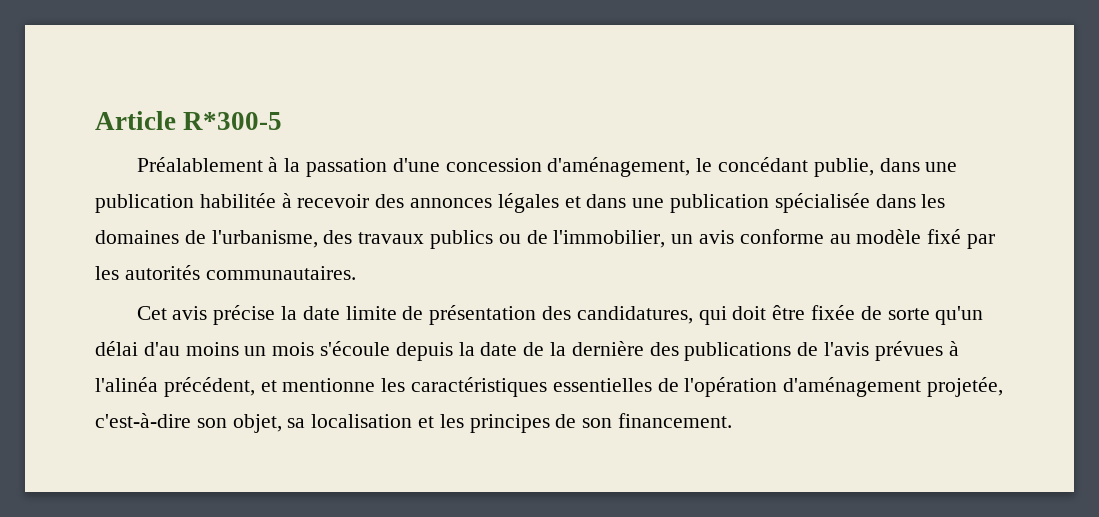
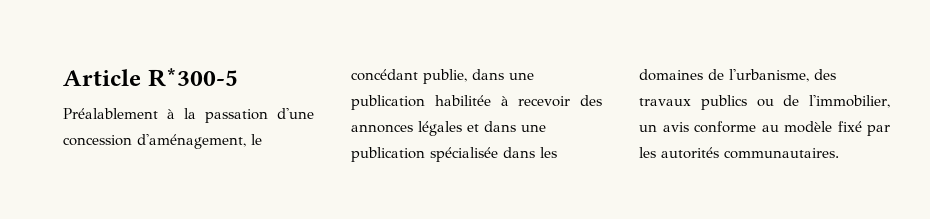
[136,305,984,325] [95,341,959,361] [95,377,1004,397] [95,413,733,433] // Cet avis précise la date limite de présentation des candidatures, qui doit être fixée de sorte qu'un délai d'au moins un mois s'écoule depuis la date de la dernière des publications de l'avis prévues à l'alinéa précédent, et mentionne les caractéristiques essentielles de l'opération d'aménagement projetée, c'est-à-dire son objet, sa localisation et les principes de son financement. -> (839, 153) none

